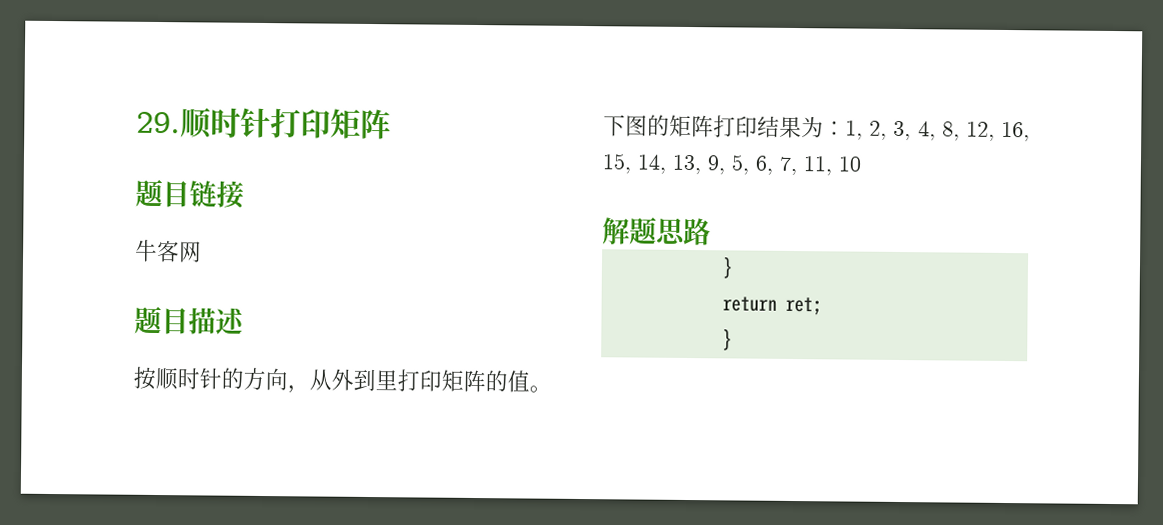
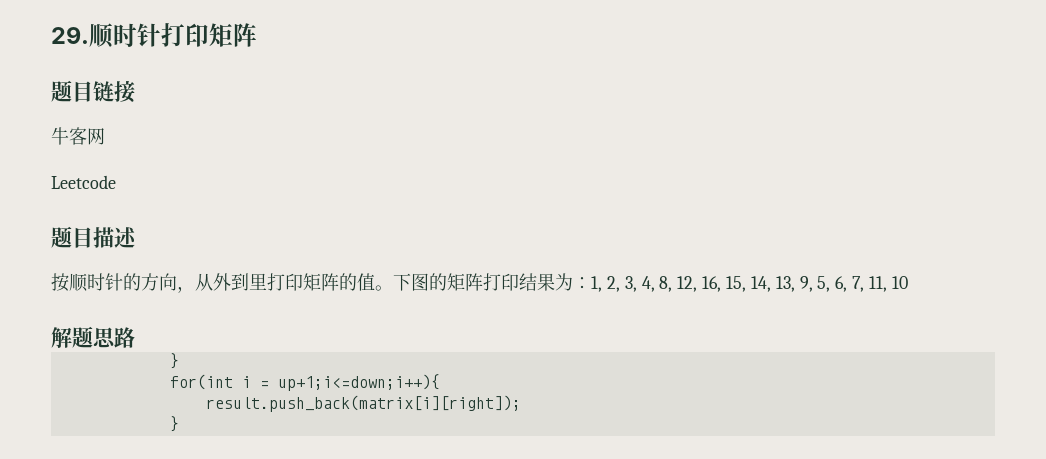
(202, 252) none -> [51,175,116,189] // Leetcode
[721,296,822,316] return ret; -> [169,374,440,391] [205,395,521,412] for(int i = up+1;i<=down;i++){ // result.push_back(matrix[i][right]);

